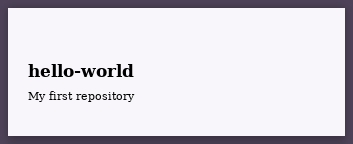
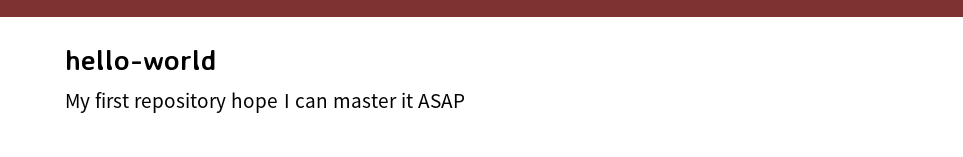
(135, 97) none -> [231,92,466,113] hope I can master it ASAP

